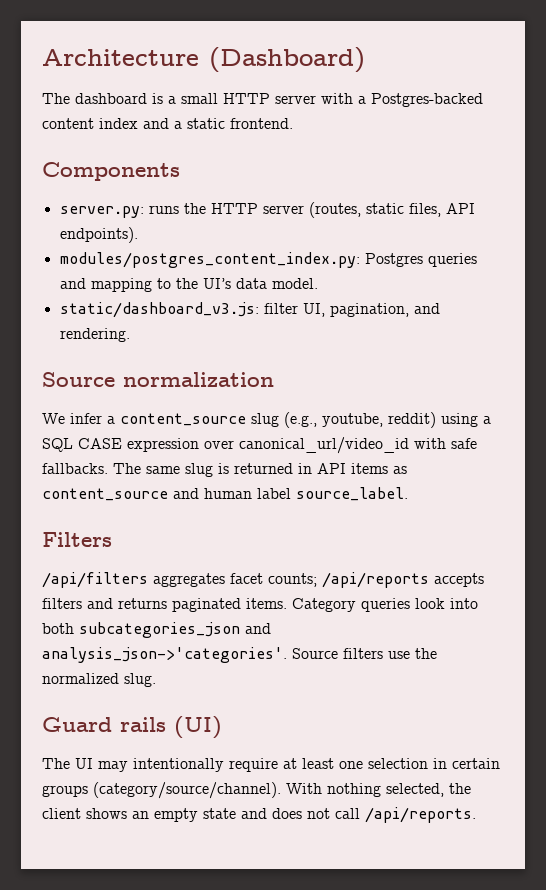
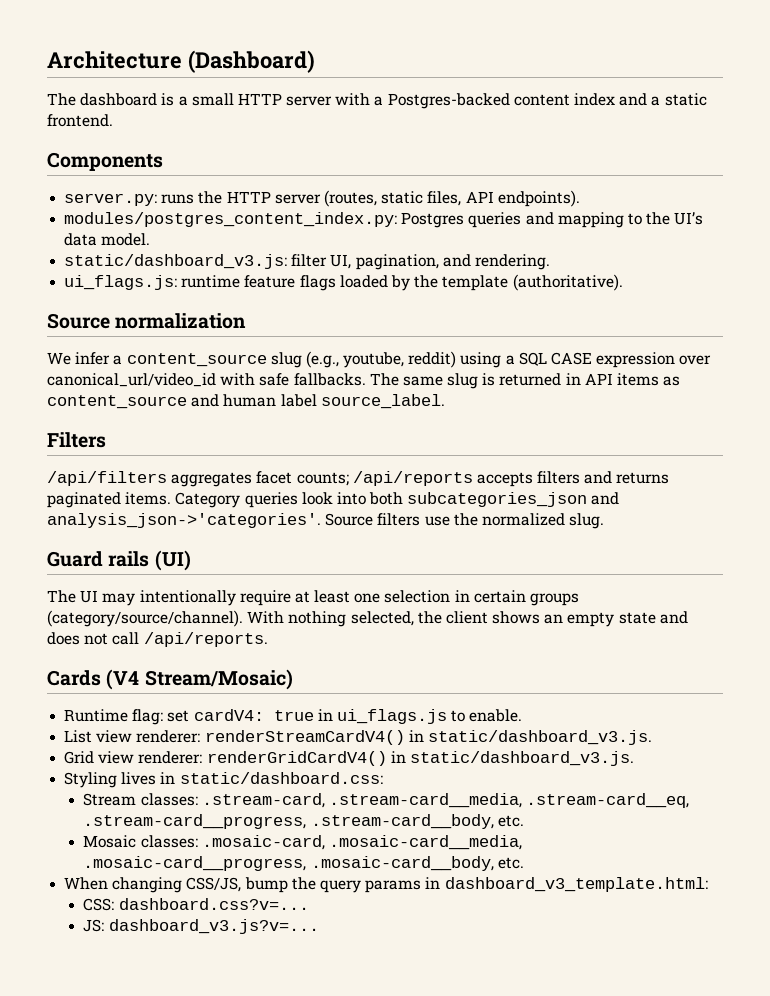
(130, 335) none -> [64,274,623,291] // ui_flags.js: runtime feature flags loaded by the template (authoritative).
(476, 815) none -> [47,669,293,690] [64,709,523,725] [64,730,652,745] [64,751,634,766] [64,772,383,788] [83,793,690,808] [83,814,524,829] [83,835,522,850] [83,856,524,871] [64,877,708,893] [83,898,309,911] [83,919,319,934] // Cards (V4 Stream/Mosaic) // Runtime flag: set cardV4: true in ui_flags.js to enable. // List view renderer: renderStreamCardV4() in static/dashboard_v3.js. // Grid view renderer: renderGridCardV4() in static/dashboard_v3.js. // Styling lives in static/dashboard.css: // Stream classes: .stream-card, .stream-card__media, .stream-card__eq, .stream-card__progress, .stream-card__body, etc. // Mosaic classes: .mosaic-card, .mosaic-card__media, .mosaic-card__progress, .mosaic-card__body, etc. // When changing CSS/JS, bump the query params in dashboard_v3_template.html: // CSS: dashboard.css?v=... // JS: dashboard_v3.js?v=...

